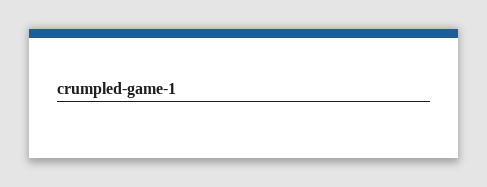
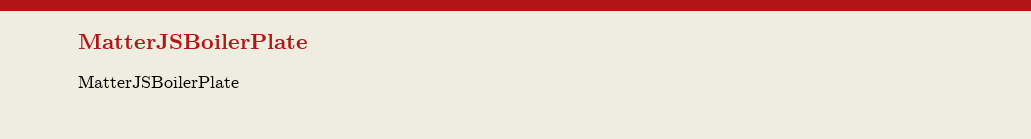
[57,82,176,98] crumpled-game-1 -> [78,34,308,49] [78,75,239,88] MatterJSBoilerPlate // MatterJSBoilerPlate

